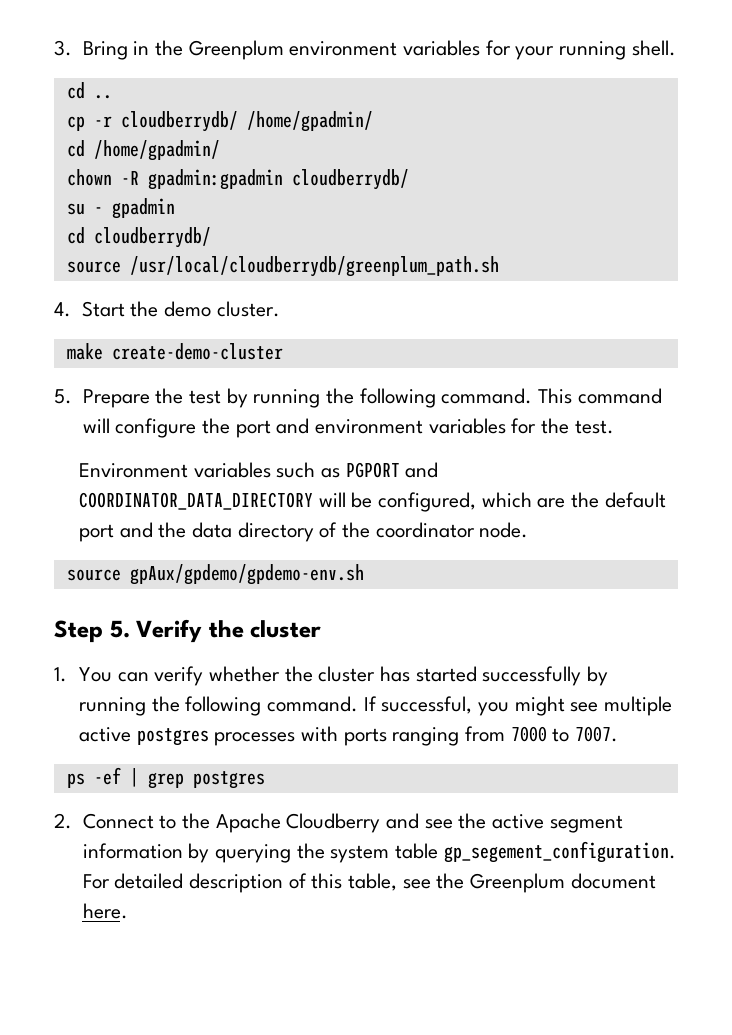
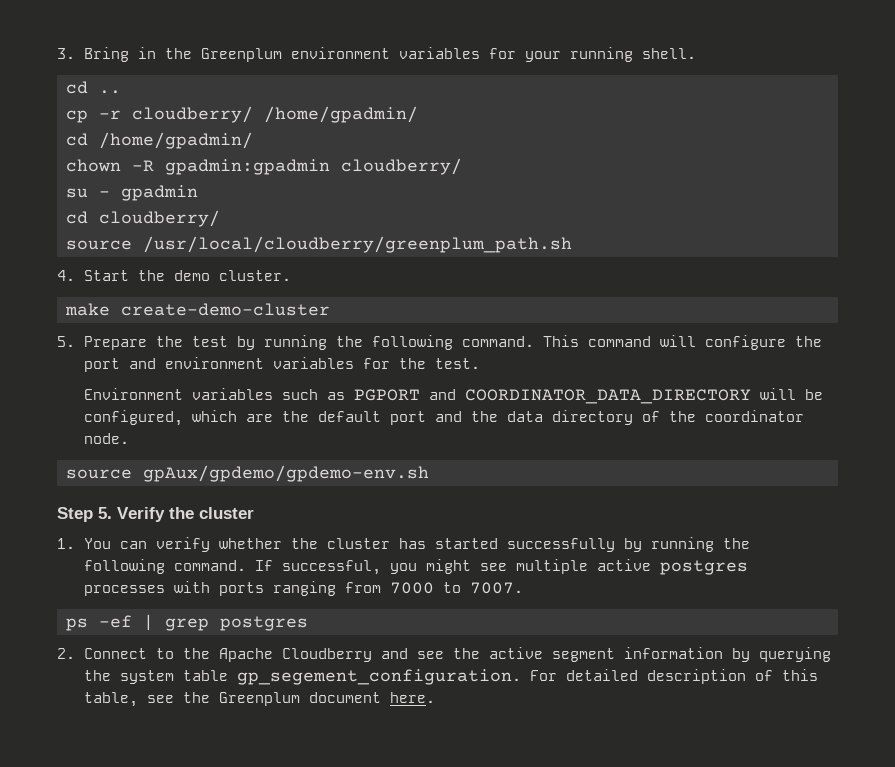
[120,111,238,132] cloudberrydb/ -> [132,106,253,123] cloudberry/
[291,169,409,190] cloudberrydb/ -> [341,158,462,175] cloudberry/
[93,227,211,248] [66,256,499,277] cloudberrydb/ // source /usr/local/cloudberrydb/greenplum_path.sh -> [99,210,220,227] [66,236,572,253] cloudberry/ // source /usr/local/cloudberry/greenplum_path.sh

